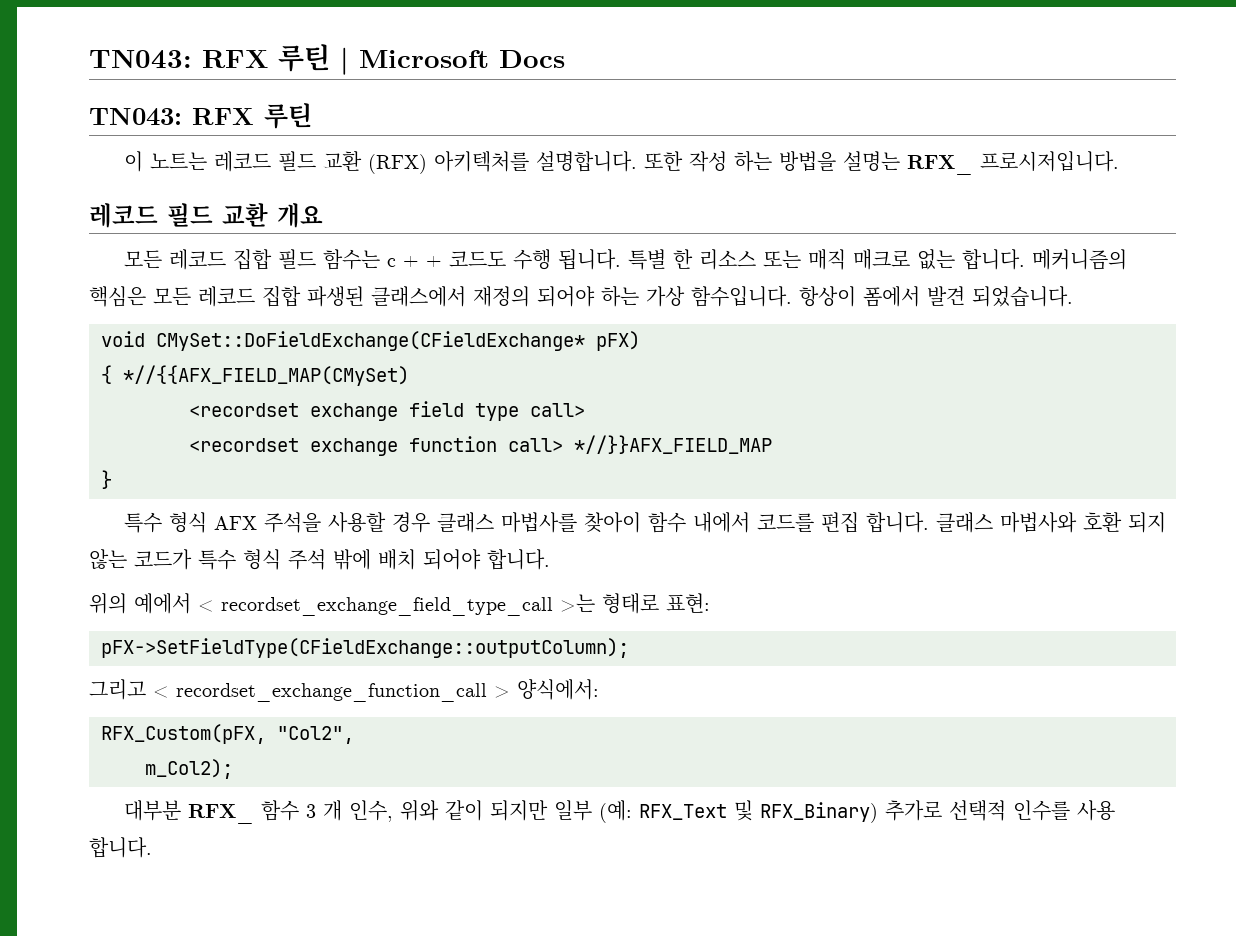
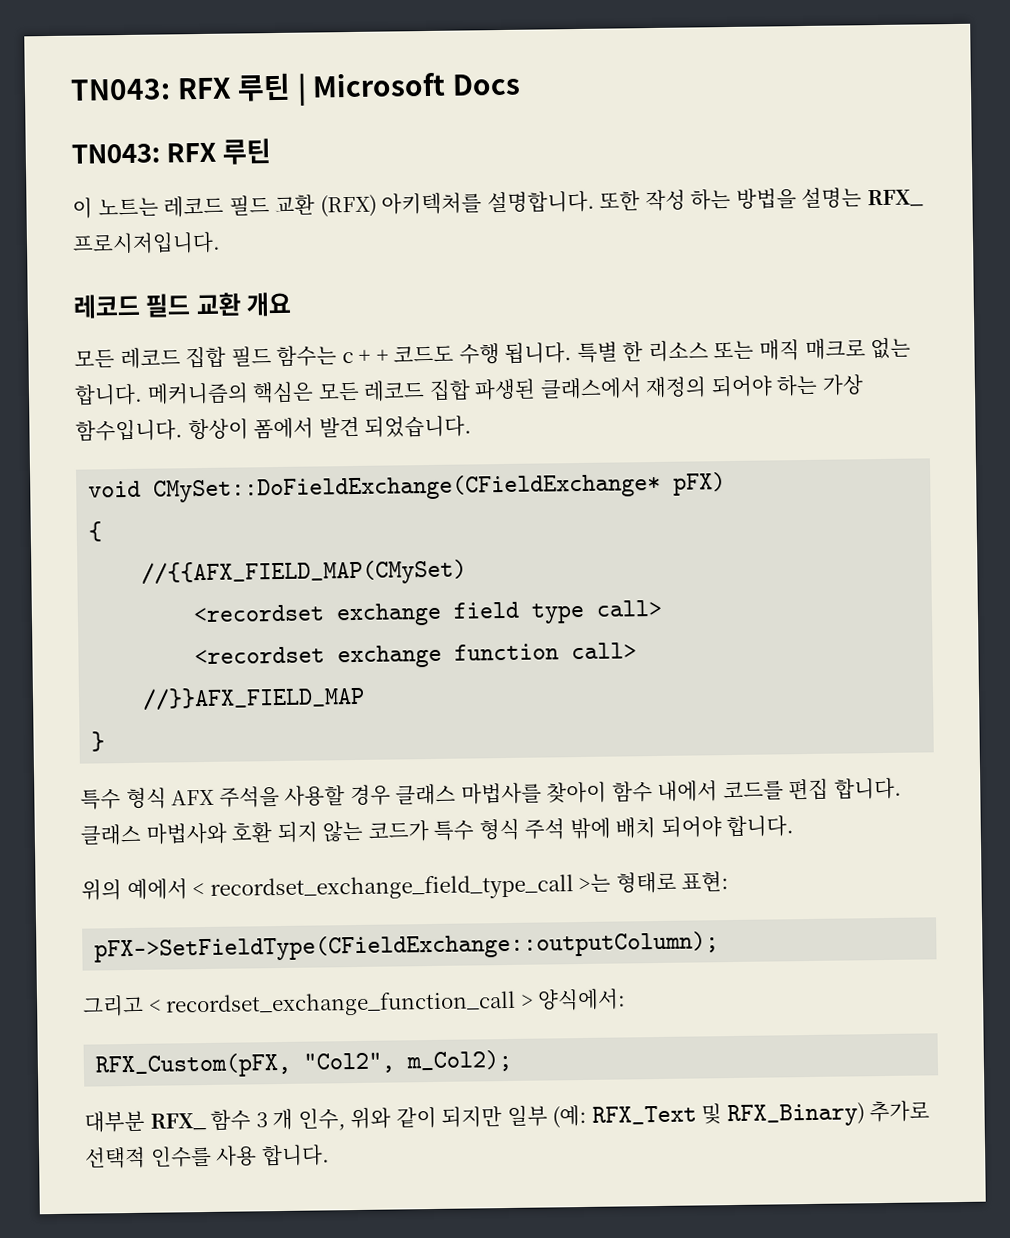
[123,365,409,386] *//{{AFX_FIELD_MAP(CMySet) -> [141,558,468,587] // //{{AFX_FIELD_MAP(CMySet)
[574,435,772,454] *//}}AFX_FIELD_MAP -> [142,685,366,711] // //}}AFX_FIELD_MAP
(354, 735) // -> (397, 1063) none

